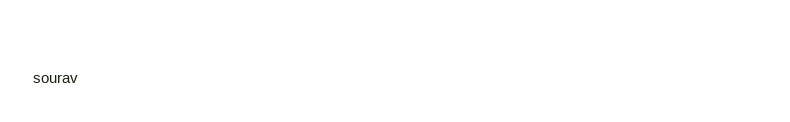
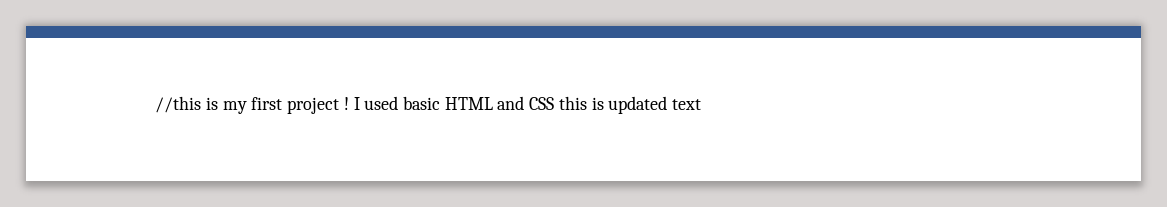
[33,74,78,83] sourav -> [155,96,702,114] //this is my first project ! I used basic HTML and CSS this is updated text

